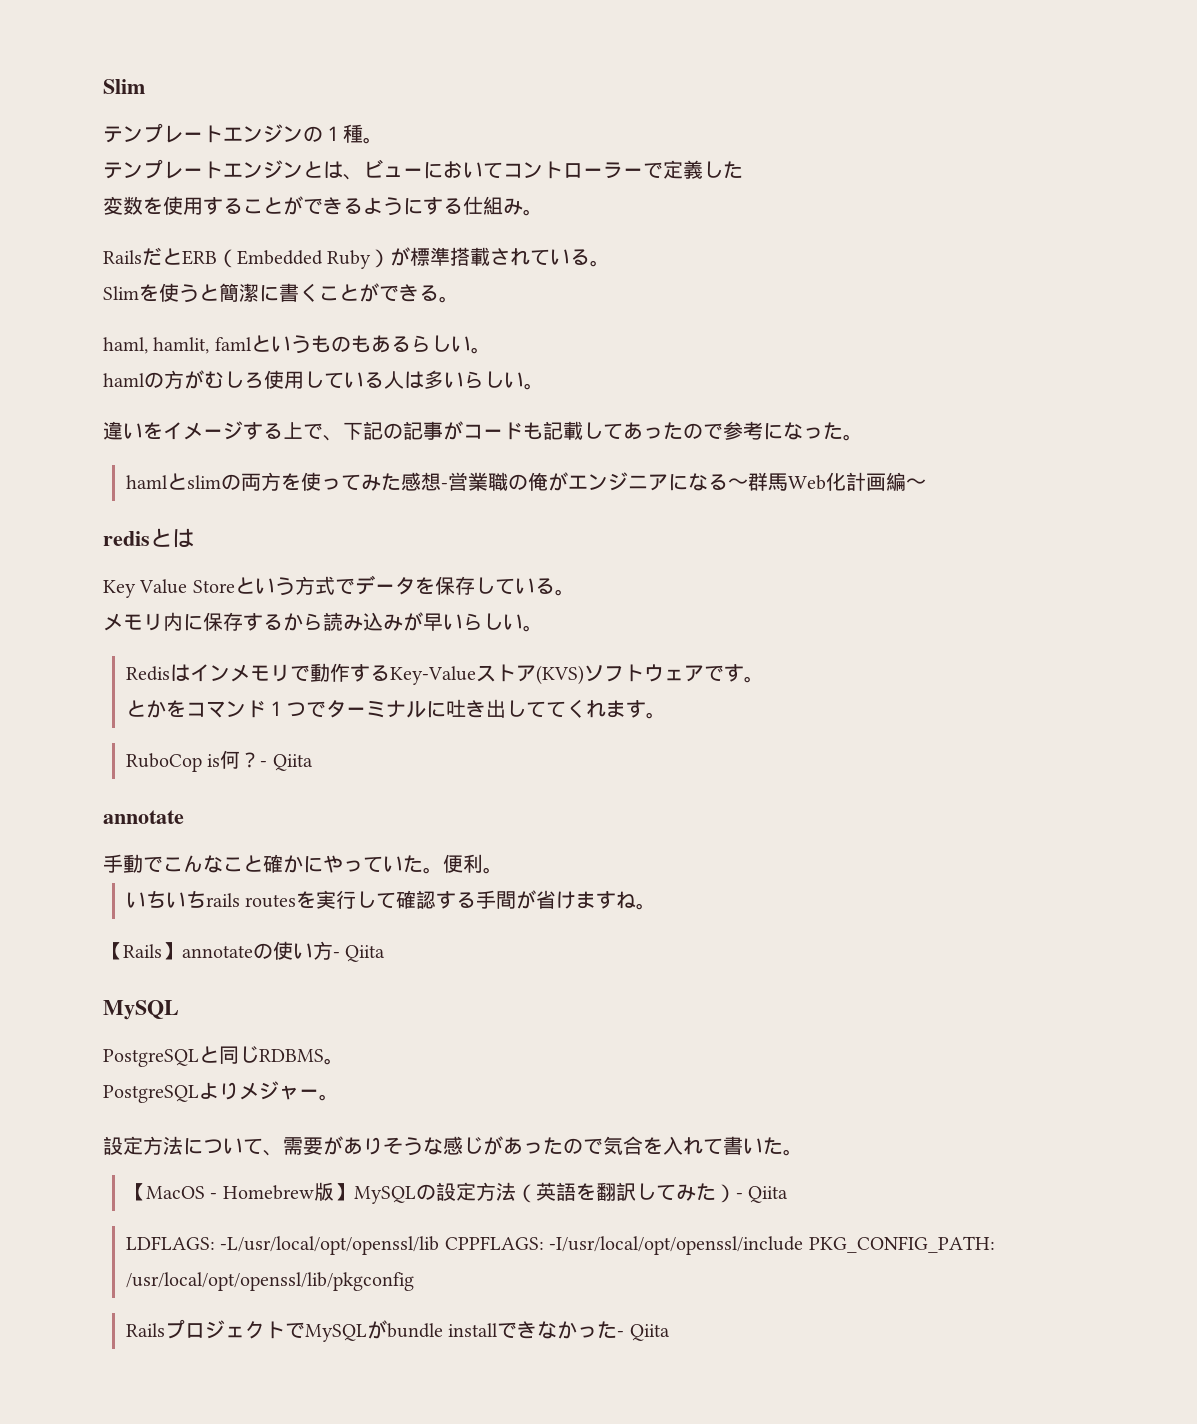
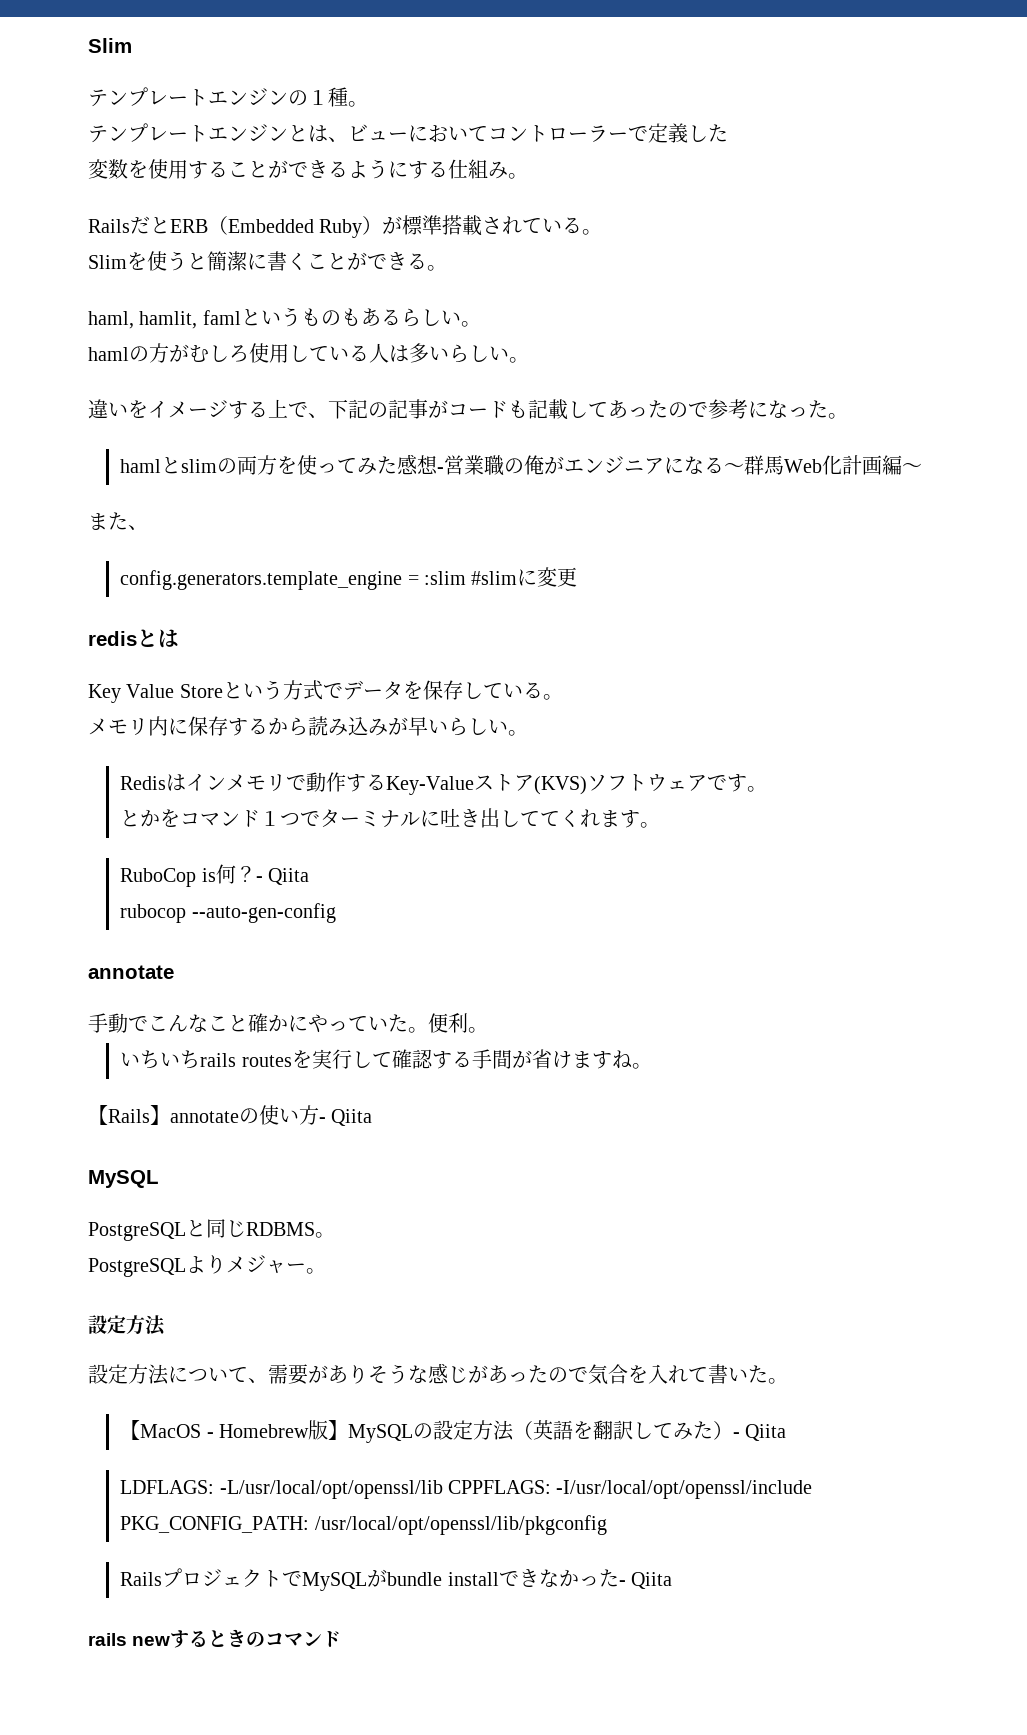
(926, 483) none -> [88,512,148,530] [120,567,578,590] // また、 // config.generators.template_engine = :slim #slimに変更
(313, 762) none -> [120,903,336,923] // rubocop --auto-gen-config
(183, 1145) none -> [88,1364,169,1385] // 設定方法
(670, 1332) none -> [88,1629,342,1648] // rails newするときのコマンド

